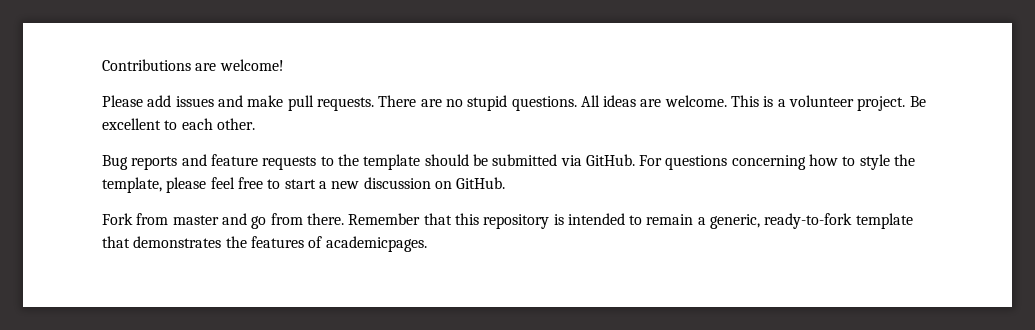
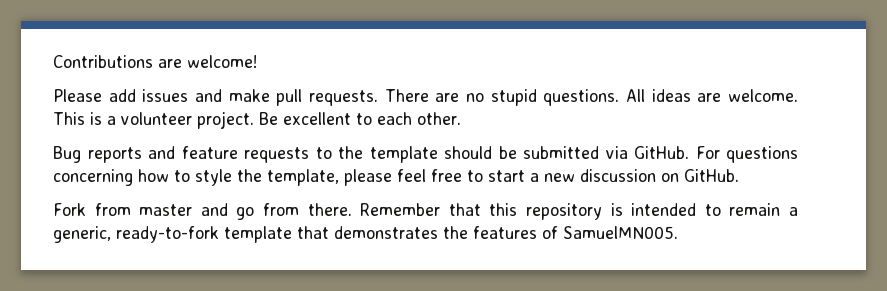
[325,236,427,252] academicpages. -> [563,226,678,239] SamuelMN005.

